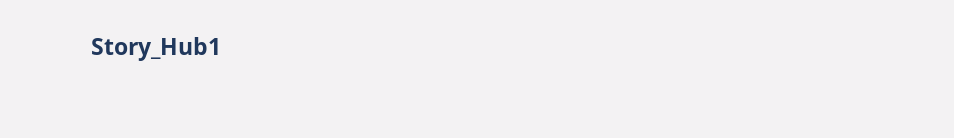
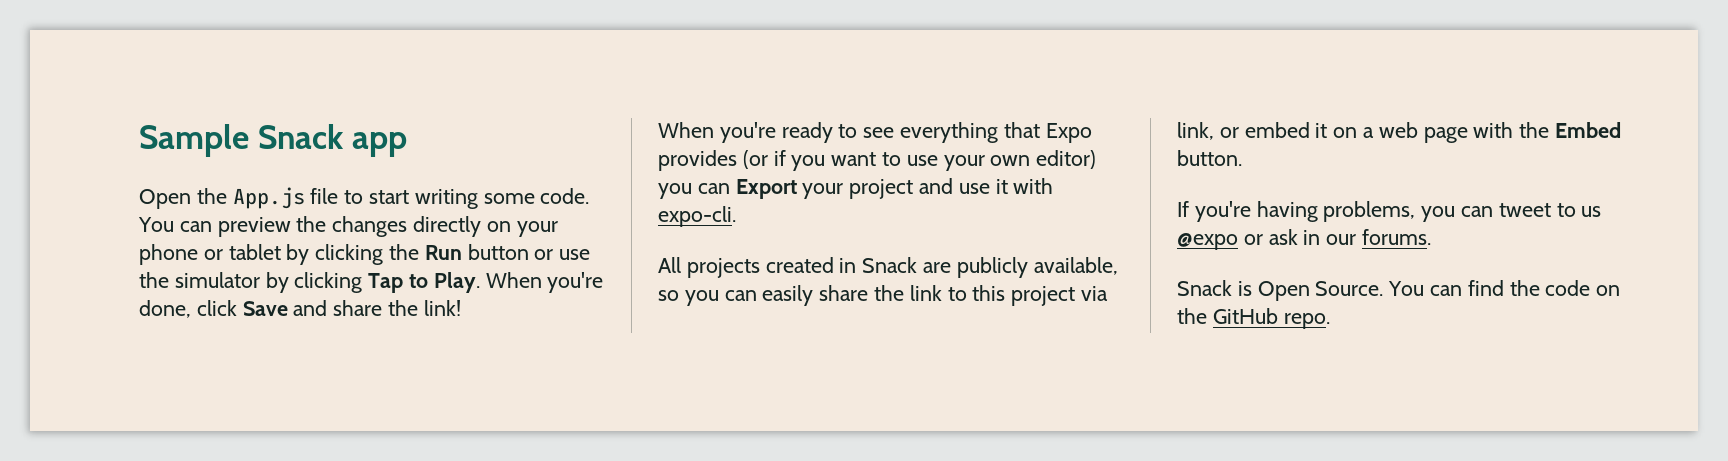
[91,37,221,61] Story_Hub1 -> [139,124,408,157] [139,187,590,209] [138,216,558,237] [139,244,591,265] [139,272,604,293] [139,300,461,318] [658,122,1092,143] [658,150,1097,171] [658,178,1054,199] [658,206,736,227] [658,257,1118,278] [658,285,1109,306] [1177,122,1622,143] [1177,150,1242,166] [1177,201,1602,222] [1177,229,1432,250] [1177,280,1621,301] [1177,308,1330,329] Sample Snack app // Open the App.js file to start writing some code. You can preview the changes directly on your phone or tablet by clicking the Run button or use the simulator by clicking Tap to Play. When you're done, click Save and share the link! // When you're ready to see everything that Expo provides (or if you want to use your own editor) you can Export your project and use it with expo-cli. // All projects created in Snack are publicly available, so you can easily share the link to this project via link, or embed it on a web page with the Embed button. // If you're having problems, you can tweet to us @expo or ask in our forums. // Snack is Open Source. You can find the code on the GitHub repo.

